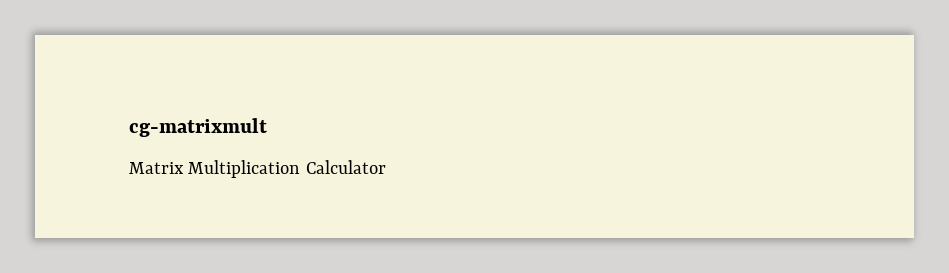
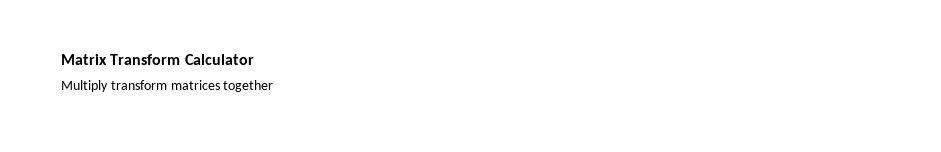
[129,118,267,137] [129,160,386,178] cg-matrixmult // Matrix Multiplication Calculator -> [61,54,254,65] [61,80,274,92] Matrix Transform Calculator // Multiply transform matrices together

